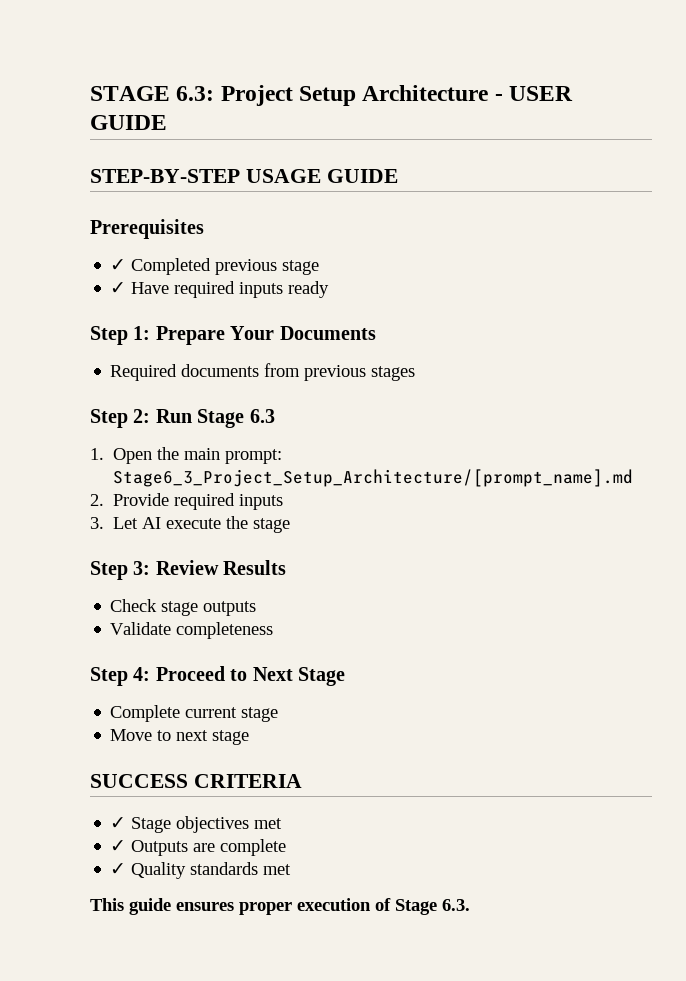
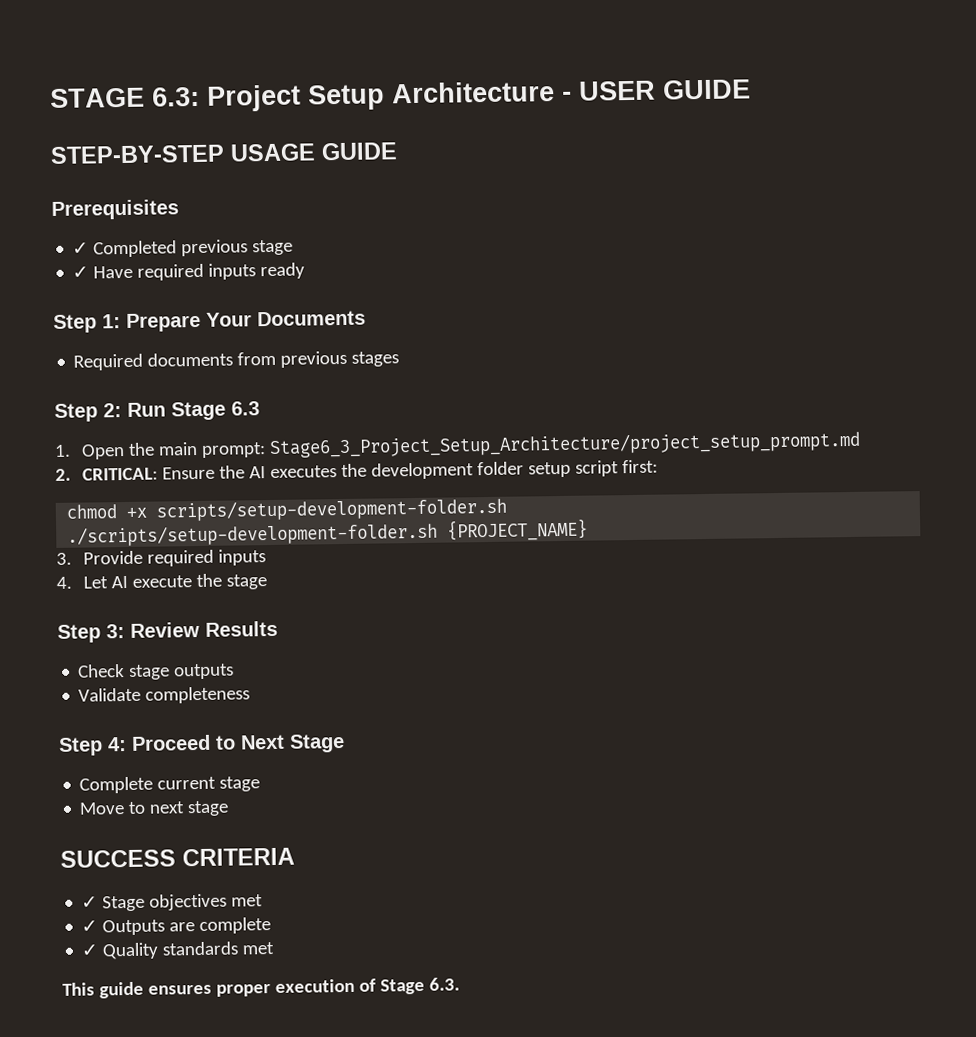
[113,469,634,487] [90,494,104,506] Stage6_3_Project_Setup_Architecture/[prompt_name].md // 2. -> [268,430,861,459] [55,459,658,481] [66,497,508,522] [67,518,589,547] [56,552,72,565] Stage6_3_Project_Setup_Architecture/project_setup_prompt.md // 2. CRITICAL: Ensure the AI executes the development folder setup script first: // chmod +x scripts/setup-development-folder.sh // ./scripts/setup-development-folder.sh {PROJECT_NAME} // 3.
[90,517,104,529] 3. -> [56,576,72,589] 4.

